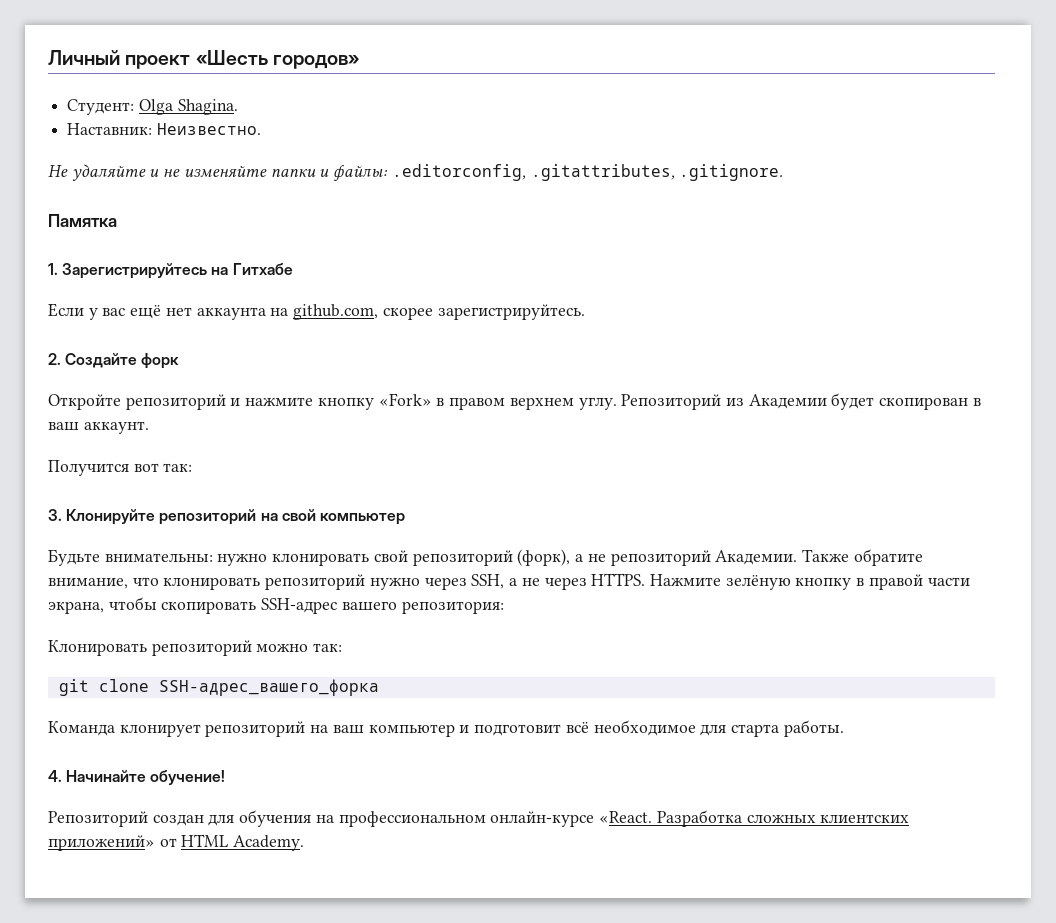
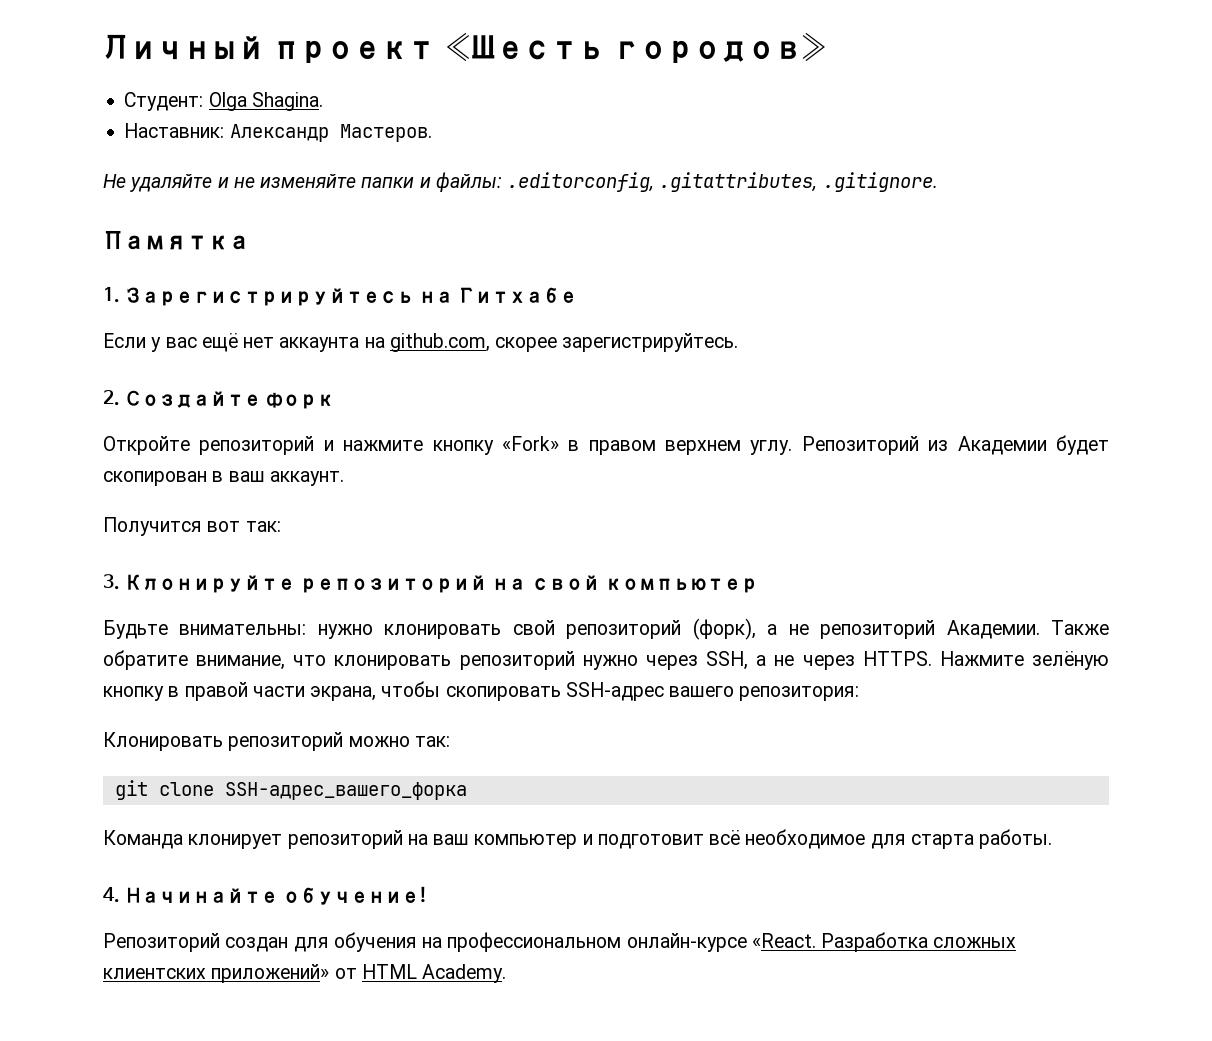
[156,123,261,135] Неизвестно. -> [229,124,432,142] Александр Мастеров.

